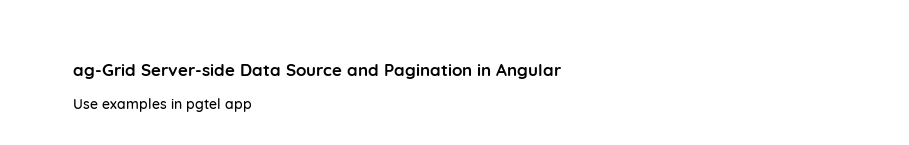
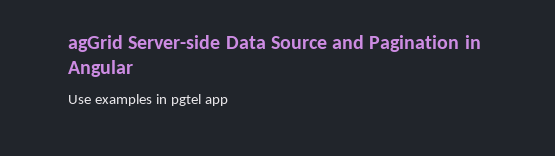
[73,64,136,79] ag-Grid -> [68,35,123,52] agGrid

